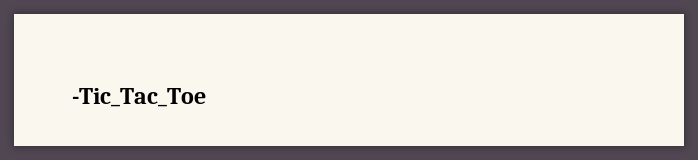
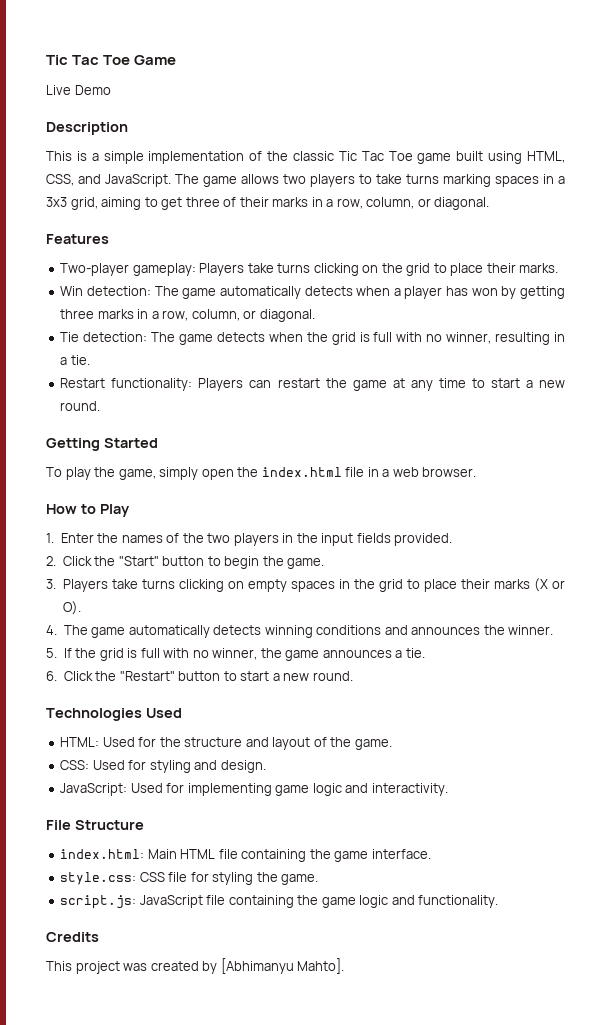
[72,88,206,107] -Tic_Tac_Toe -> [46,55,177,65] [46,85,111,95] [46,122,128,135] [46,151,565,164] [46,174,565,187] [46,197,490,210] [46,234,109,244] [60,263,559,276] [60,286,565,299] [60,309,315,322] [60,332,565,345] [60,355,90,365] [60,378,566,391] [60,401,101,411] [46,438,158,451] [46,467,477,480] [46,504,130,517] [46,533,453,546] [46,556,325,569] [46,578,566,592] [62,601,81,615] [46,625,554,638] [46,648,425,661] [46,671,353,681] [46,708,182,721] [60,737,392,750] [60,760,266,773] [60,783,448,796] [46,820,144,830] [60,849,431,862] [60,872,319,885] [60,895,499,909] [46,932,99,942] [46,958,345,974] Tic Tac Toe Game // Live Demo // Description // This is a simple implementation of the classic Tic Tac Toe game built using HTML, CSS, and JavaScript. The game allows two players to take turns marking spaces in a 3x3 grid, aiming to get three of their marks in a row, column, or diagonal. // Features // Two-player gameplay: Players take turns clicking on the grid to place their marks. // Win detection: The game automatically detects when a player has won by getting three marks in a row, column, or diagonal. // Tie detection: The game detects when the grid is full with no winner, resulting in a tie. // Restart functionality: Players can restart the game at any time to start a new round. // Getting Started // To play the game, simply open the index.html file in a web browser. // How to Play // 1. Enter the names of the two players in the input fields provided. // 2. Click the "Start" button to begin the game. // 3. Players take turns clicking on empty spaces in the grid to place their marks (X or O). // 4. The game automatically detects winning conditions and announces the winner. // 5. If the grid is full with no winner, the game announces a tie. // 6. Click the "Restart" button to start a new round. // Technologies Used // HTML: Used for the structure and layout of the game. // CSS: Used for styling and design. // JavaScript: Used for implementing game logic and interactivity. // File Structure // index.html: Main HTML file containing the game interface. // style.css: CSS file for styling the game. // script.js: JavaScript file containing the game logic and functionality. // Credits // This project was created by [Abhimanyu Mahto].

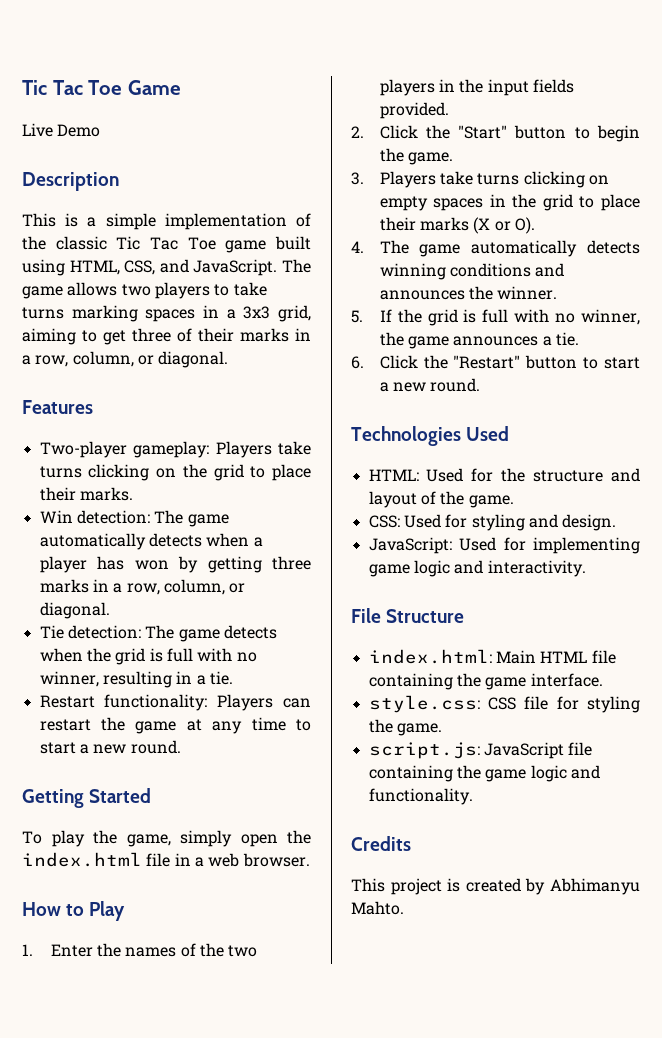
[123,963,148,971] was -> [447,878,461,892] is
[220,958,345,974] [Abhimanyu Mahto]. -> [550,878,640,895] [351,901,404,915] Abhimanyu Mahto.

